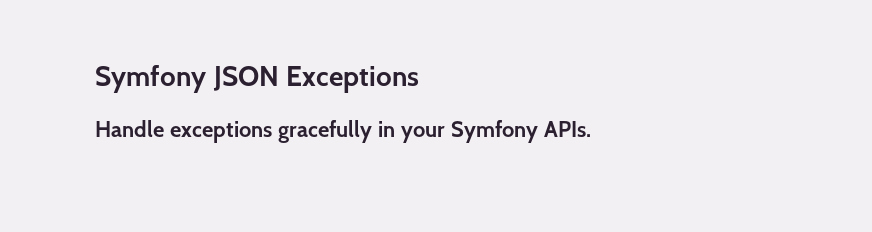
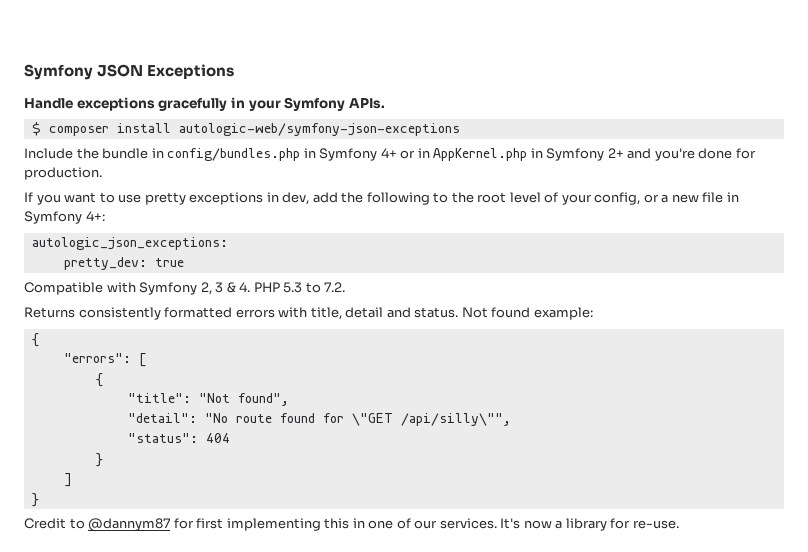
(591, 129) none -> [31,122,460,136] [24,148,756,161] [24,167,102,180] [24,192,739,205] [24,211,105,224] [31,237,228,250] [63,257,184,270] [24,282,346,295] [24,307,593,320] [31,333,39,347] [63,353,147,367] [95,373,103,387] [127,393,289,406] [127,413,511,426] [127,433,230,443] [95,453,103,467] [63,473,72,487] [31,493,39,507] [24,518,679,532] // $ composer install autologic-web/symfony-json-exceptions // Include the bundle in config/bundles.php in Symfony 4+ or in AppKernel.php in Symfony 2+ and you're done for production. // If you want to use pretty exceptions in dev, add the following to the root level of your config, or a new file in Symfony 4+: // autologic_json_exceptions: // pretty_dev: true // Compatible with Symfony 2, 3 & 4. PHP 5.3 to 7.2. // Returns consistently formatted errors with title, detail and status. Not found example: // { // "errors": [ // { // "title": "Not found", // "detail": "No route found for \"GET /api/silly\"", // "status": 404 // } // ] // } // Credit to @dannym87 for first implementing this in one of our services. It's now a library for re-use.

